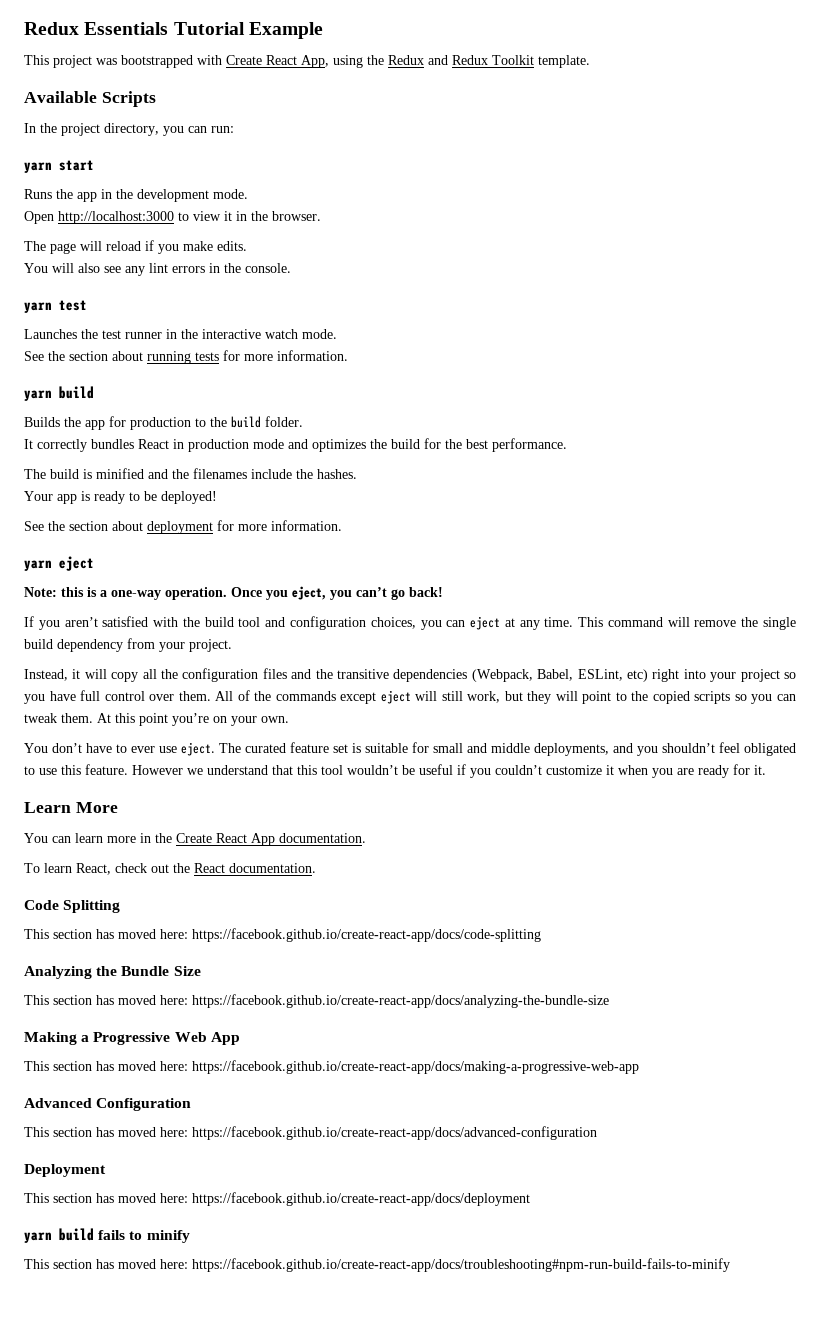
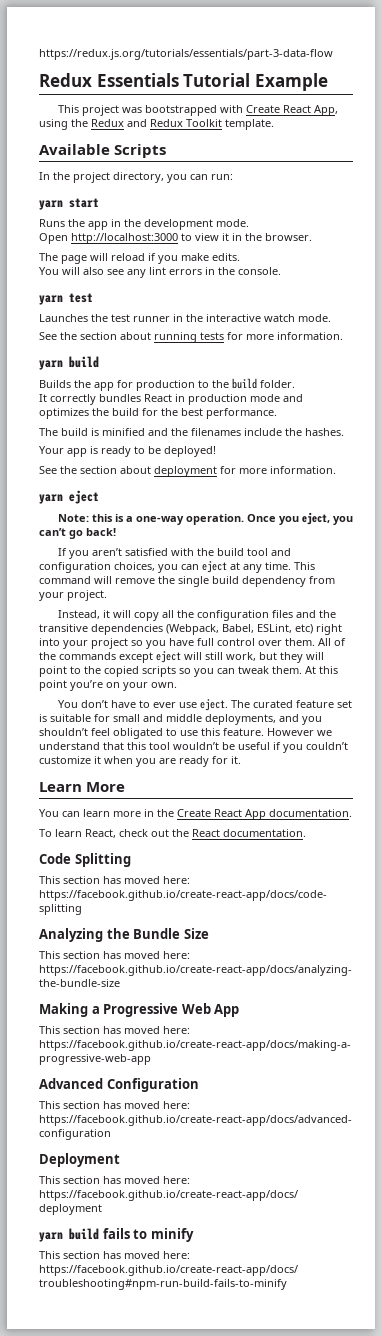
(24, 28) none -> [39,49,333,60] https://redux.js.org/tutorials/essentials/part-3-data-flow //

